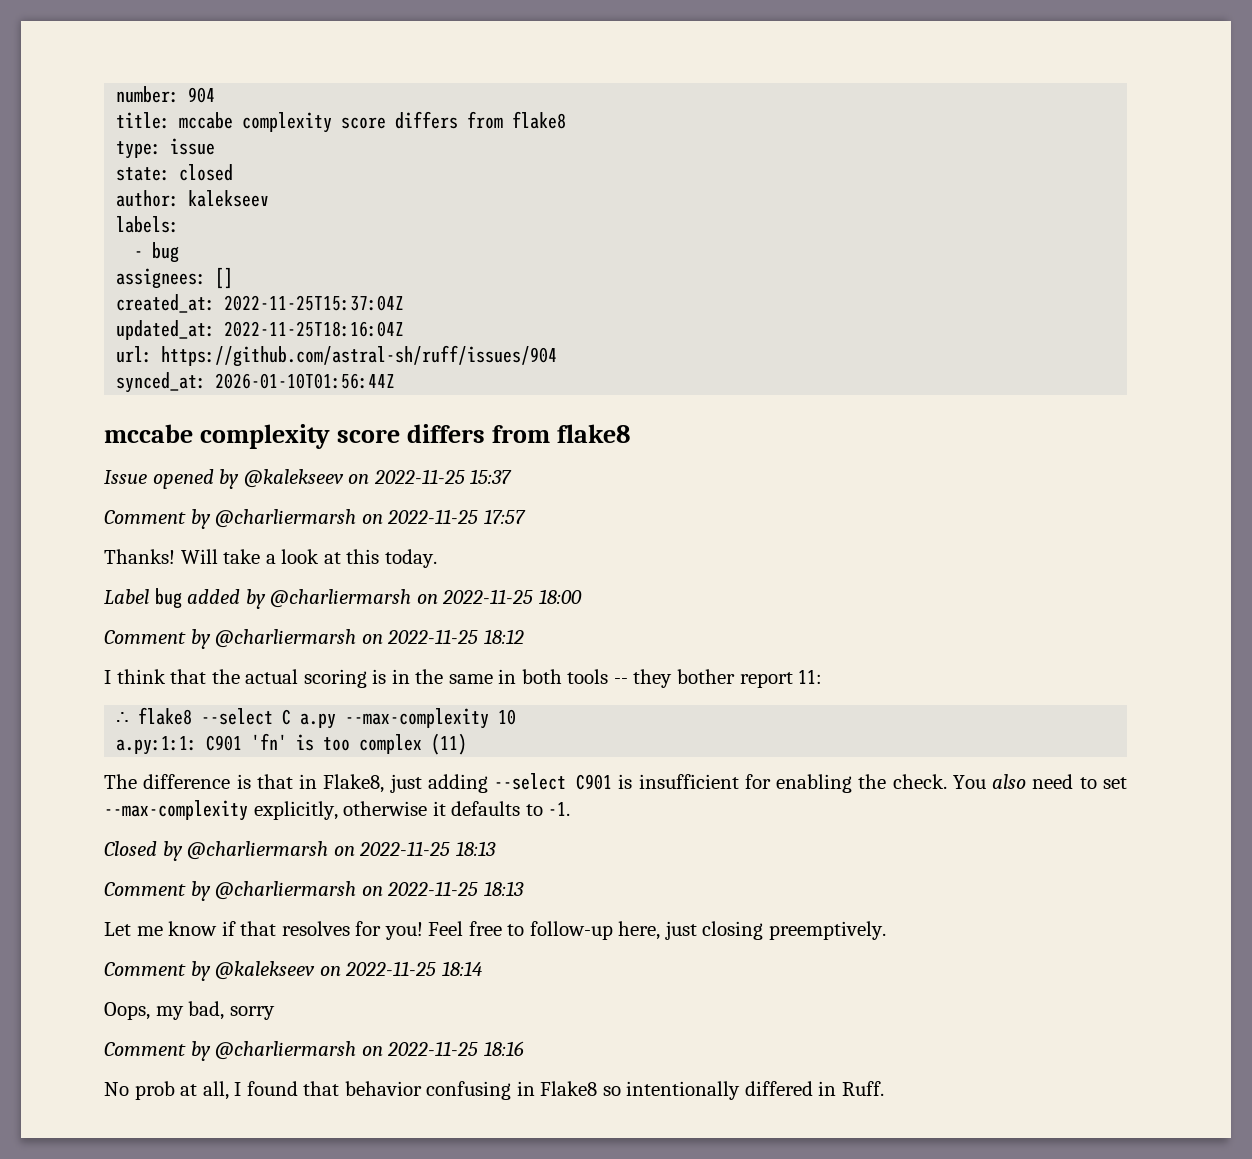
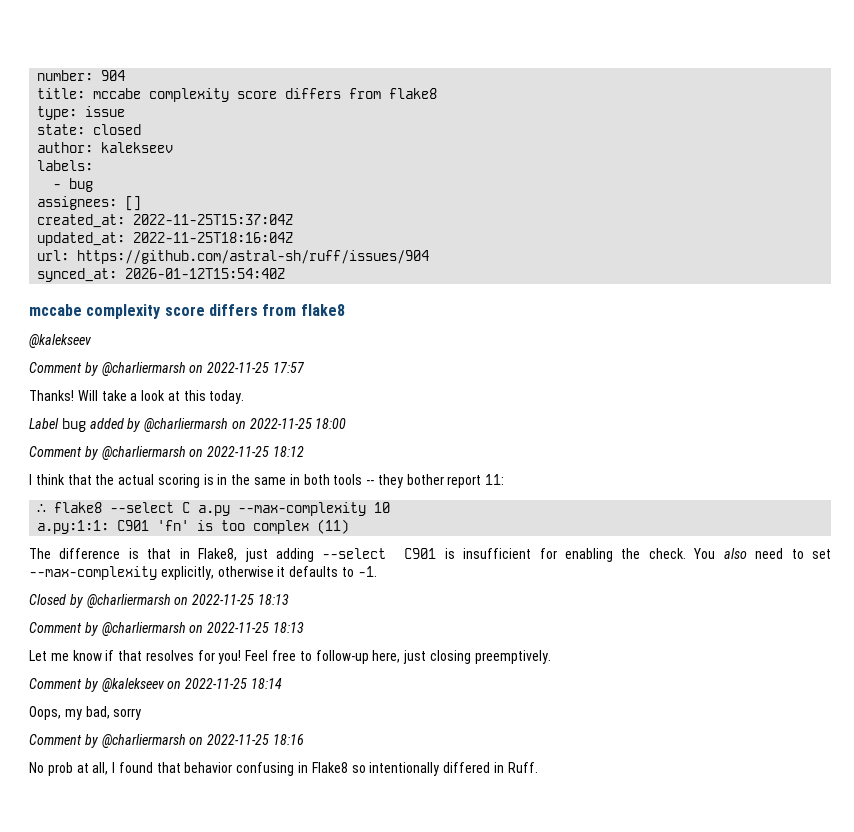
[215,373,396,389] [104,424,631,449] [104,469,513,489] 2026-01-10T01:56:44Z // mccabe complexity score differs from flake8 // Issue opened by @kalekseev on 2022-11-25 15:37 -> [125,268,286,279] [29,304,345,319] [29,334,92,348] 2026-01-12T15:54:40Z // mccabe complexity score differs from flake8 // @kalekseev

